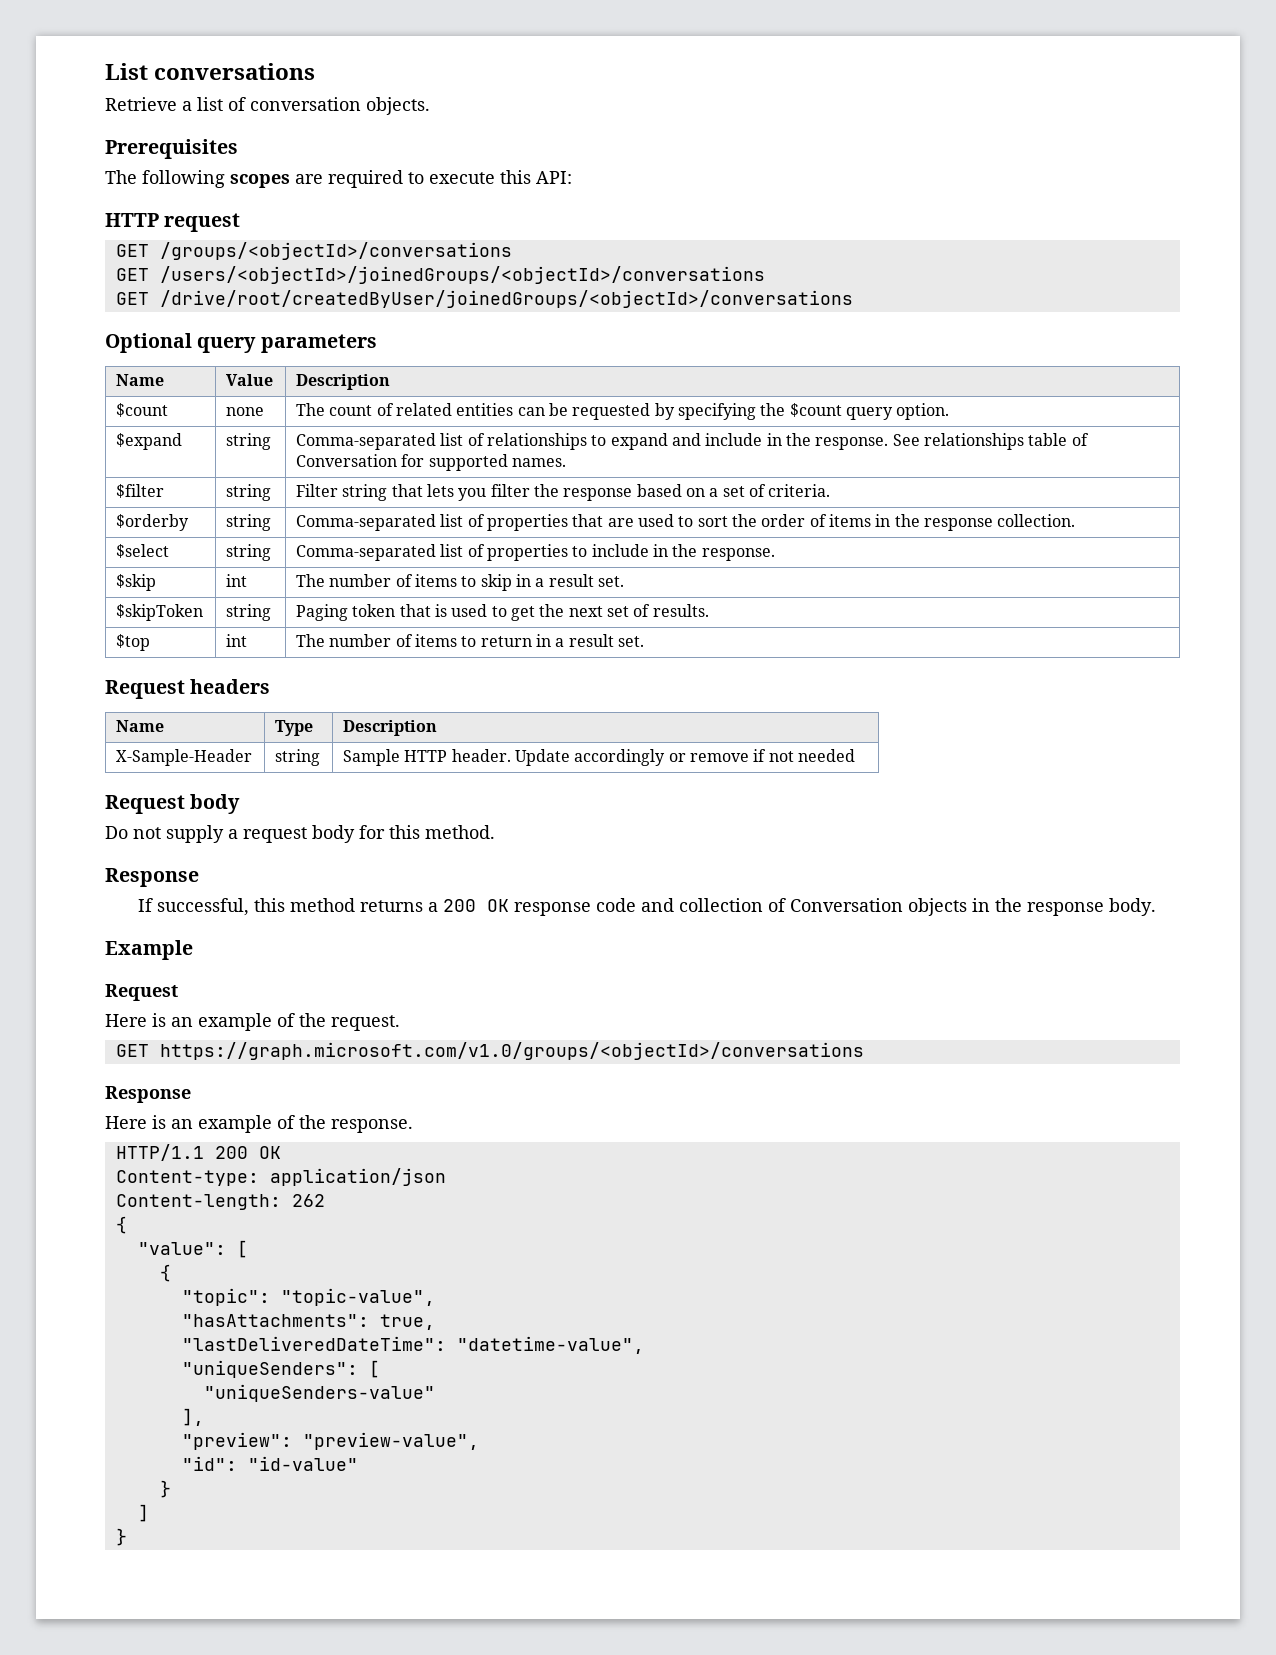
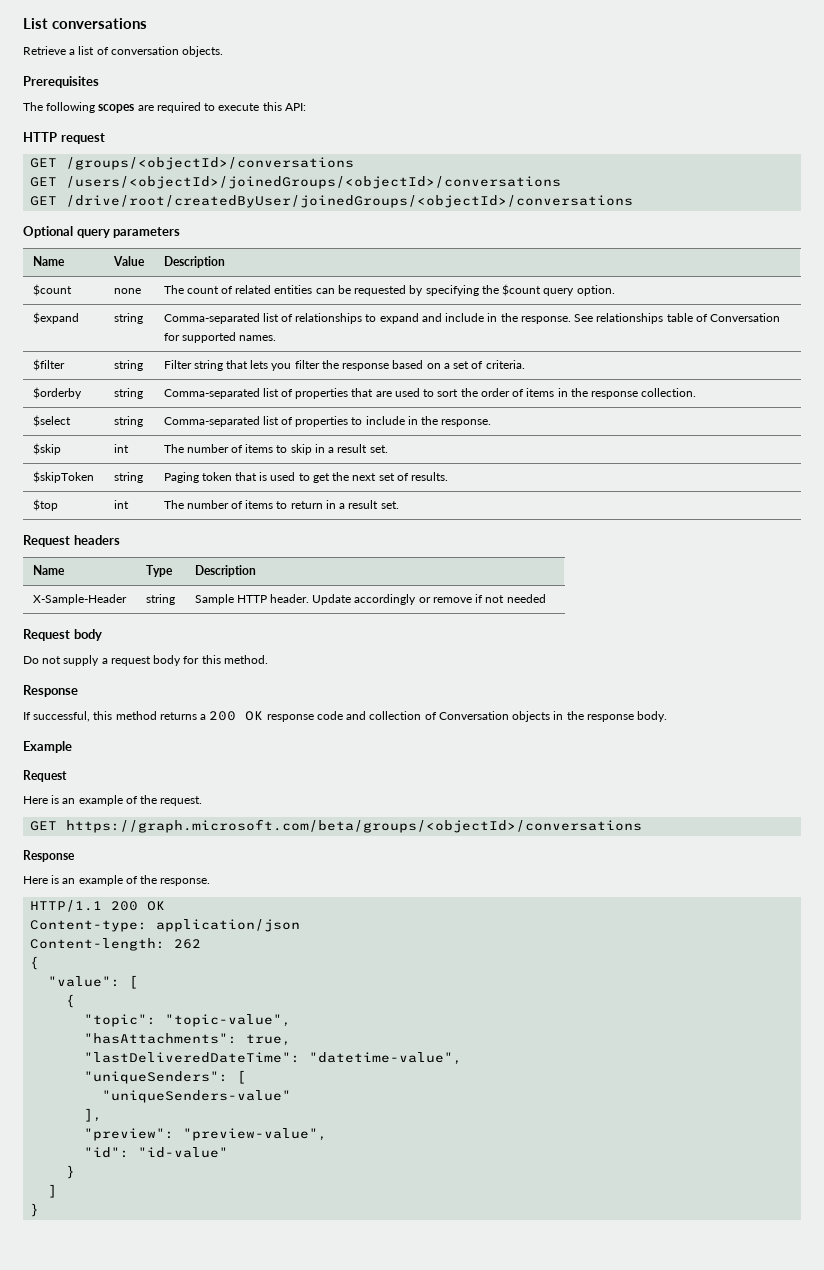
[159,1042,864,1060] https://graph.microsoft.com/v1.0/groups/<objectId>/conversations -> [66,819,643,833] https://graph.microsoft.com/beta/groups/<objectId>/conversations

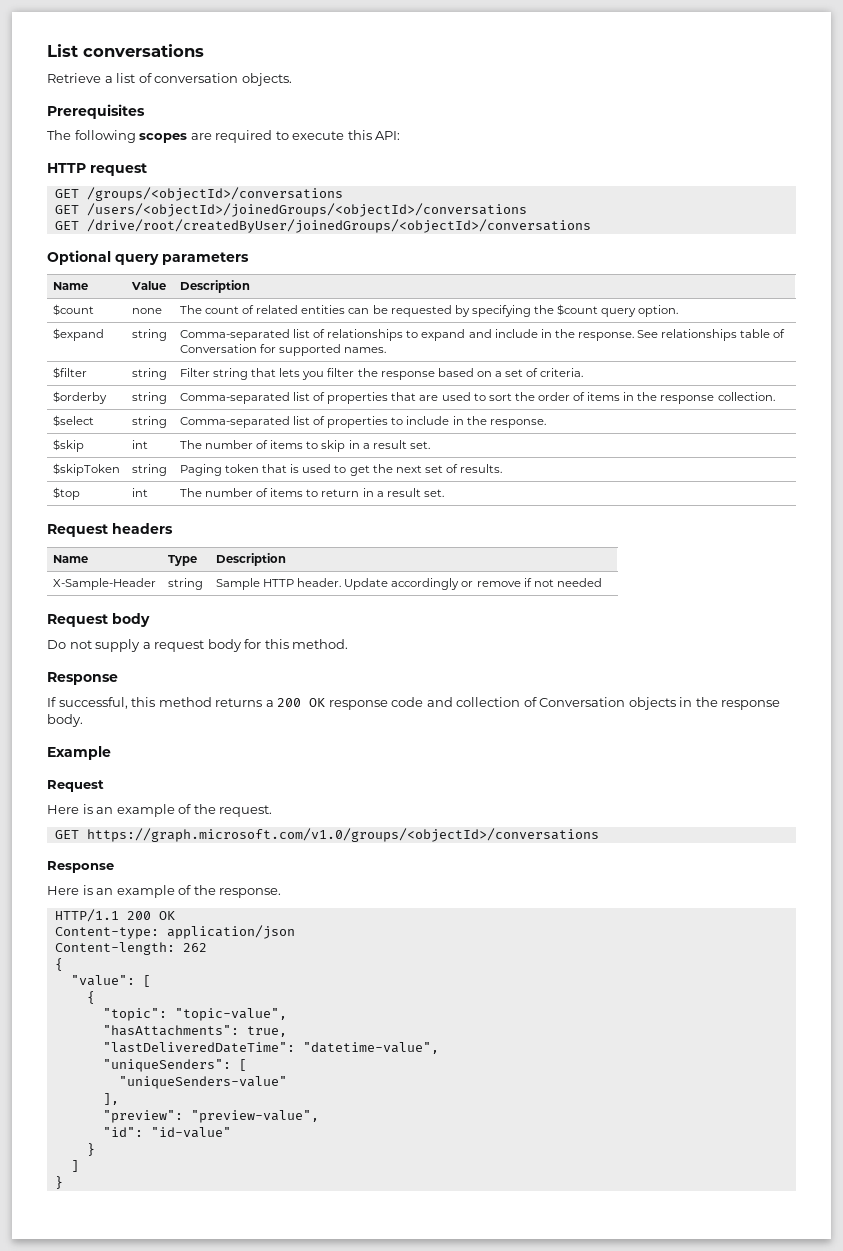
[66,819,643,833] https://graph.microsoft.com/beta/groups/<objectId>/conversations -> [86,828,599,842] https://graph.microsoft.com/v1.0/groups/<objectId>/conversations

